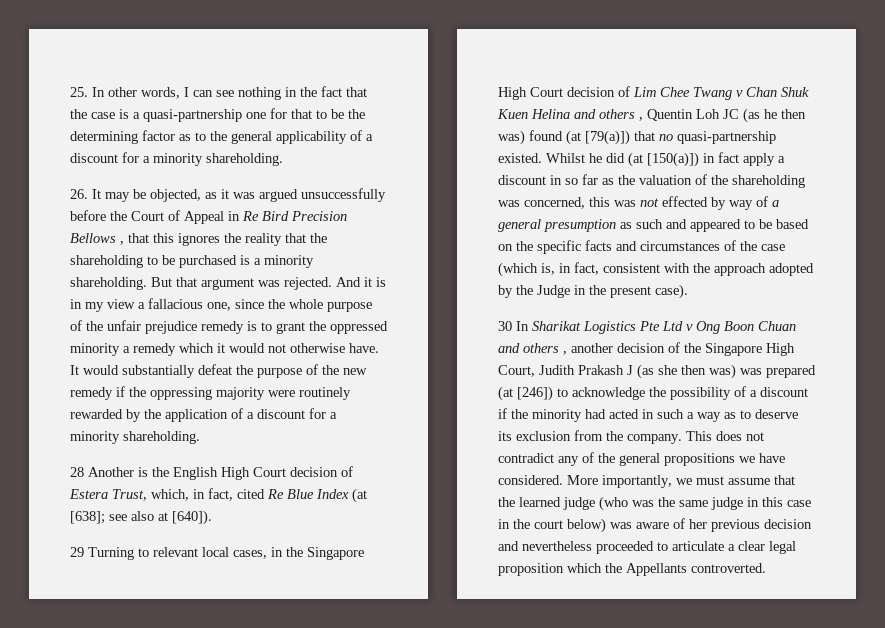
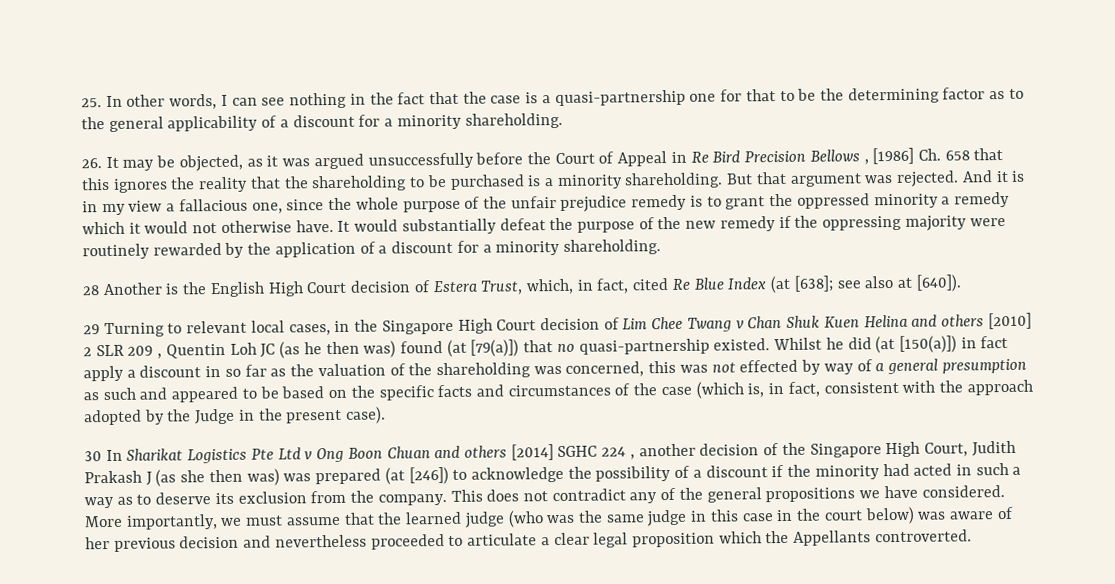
(124, 243) none -> [872,147,970,165] [1986] Ch. 658
(635, 114) none -> [987,312,1032,330] [83,344,154,357] [2010] 2 SLR 209
(559, 348) none -> [510,444,627,461] [2014] SGHC 224

